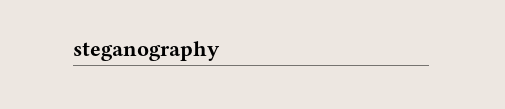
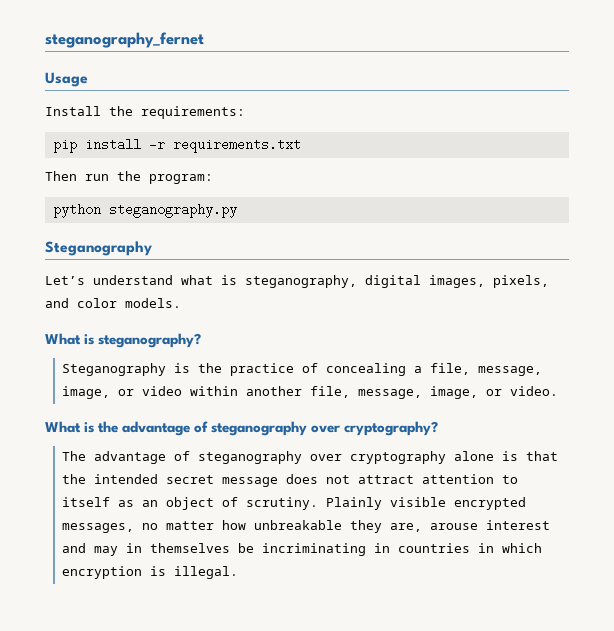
[73,41,220,61] steganography -> [45,32,204,48] [45,72,88,87] [45,106,245,119] [52,138,301,153] [45,171,213,184] [52,203,237,218] [45,241,152,256] [45,275,549,288] [45,298,181,308] [45,333,202,348] [61,363,542,376] [61,386,558,399] [45,421,439,436] [61,451,558,464] [61,474,518,487] [61,497,526,510] [61,520,550,533] [61,543,542,556] [61,566,238,579] steganography_fernet // Usage // Install the requirements: // pip install -r requirements.txt // Then run the program: // python steganography.py // Steganography // Let’s understand what is steganography, digital images, pixels, and color models. // What is steganography? // Steganography is the practice of concealing a file, message, image, or video within another file, message, image, or video. // What is the advantage of steganography over cryptography? // The advantage of steganography over cryptography alone is that the intended secret message does not attract attention to itself as an object of scrutiny. Plainly visible encrypted messages, no matter how unbreakable they are, arouse interest and may in themselves be incriminating in countries in which encryption is illegal.

